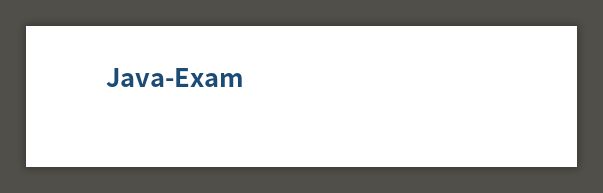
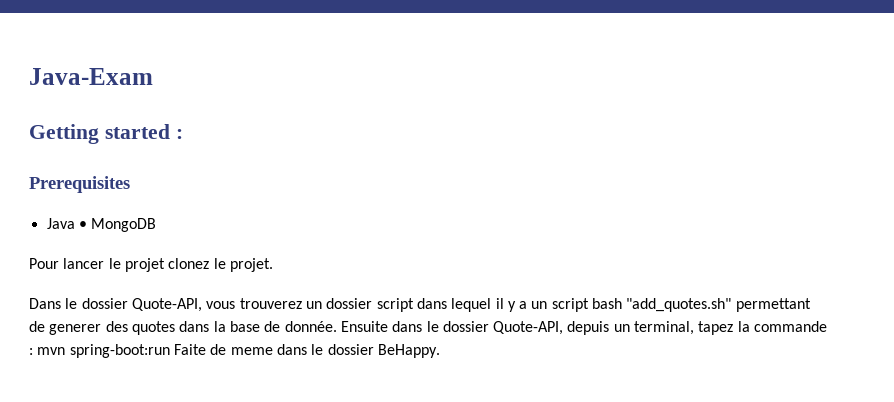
(244, 77) none -> [29,124,183,144] [29,176,130,193] [46,218,157,232] [29,258,273,272] [29,298,811,312] [29,321,828,335] [29,344,440,358] // Getting started : // Prerequisites // Java • MongoDB // Pour lancer le projet clonez le projet. // Dans le dossier Quote-API, vous trouverez un dossier script dans lequel il y a un script bash "add_quotes.sh" permettant de generer des quotes dans la base de donnée. Ensuite dans le dossier Quote-API, depuis un terminal, tapez la commande : mvn spring-boot:run Faite de meme dans le dossier BeHappy.

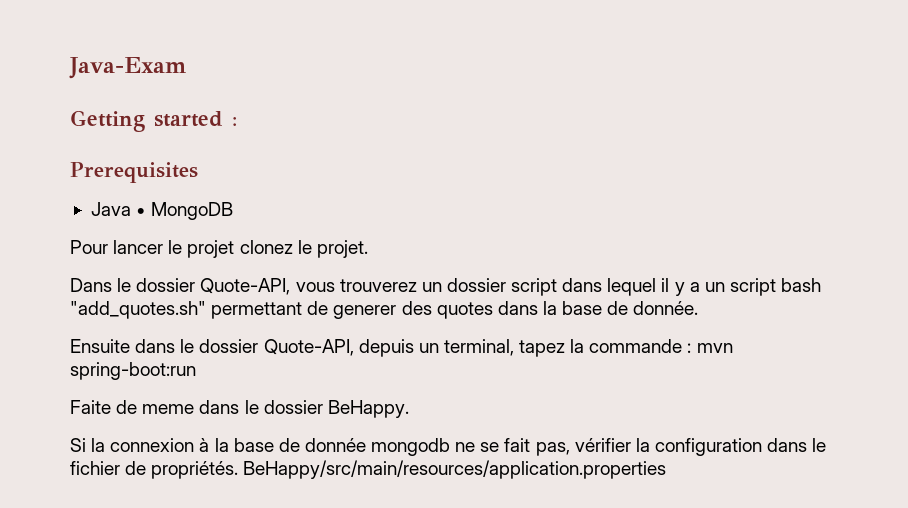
(337, 326) none -> (699, 308) //
(170, 351) none -> (196, 371) //
(440, 351) none -> [70,438,827,456] [70,460,667,479] // Si la connexion à la base de donnée mongodb ne se fait pas, vérifier la configuration dans le fichier de propriétés. BeHappy/src/main/resources/application.properties

